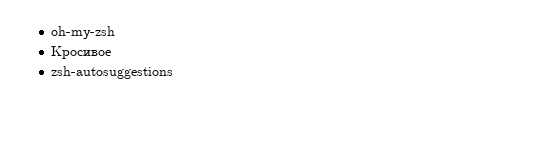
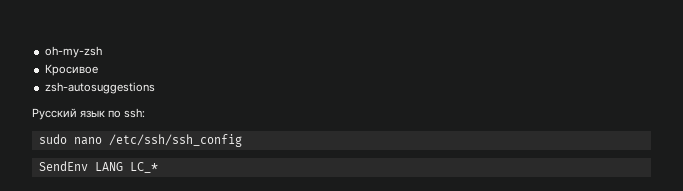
(174, 72) none -> [32,108,146,120] [38,134,242,147] [38,161,158,173] // Русский язык по ssh: // sudo nano /etc/ssh/ssh_config // SendEnv LANG LC_*

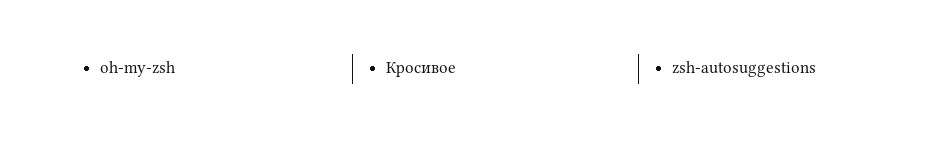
[32,108,146,120] [38,134,242,147] [38,161,158,173] // Русский язык по ssh: // sudo nano /etc/ssh/ssh_config // SendEnv LANG LC_* -> (816, 69) none

